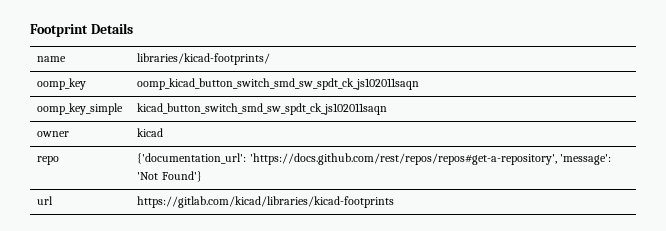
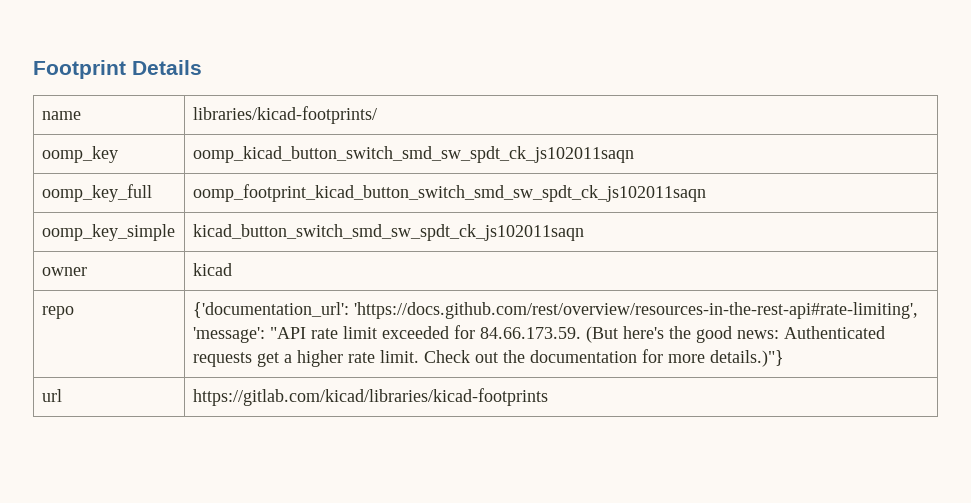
(420, 84) none -> [41,184,152,202] [192,184,706,202] // oomp_key_full | oomp_footprint_kicad_button_switch_smd_sw_spdt_ck_js102011saqn
[249,153,611,165] [137,171,202,182] 'https://docs.github.com/rest/repos/repos#get-a-repository', 'message': 'Not Found'} -> [353,302,918,319] [192,325,885,343] [192,349,784,367] 'https://docs.github.com/rest/overview/resources-in-the-rest-api#rate-limiting', 'message': "API rate limit exceeded for 84.66.173.59. (But here's the good news: Authenticated requests get a higher rate limit. Check out the documentation for more details.)"}

